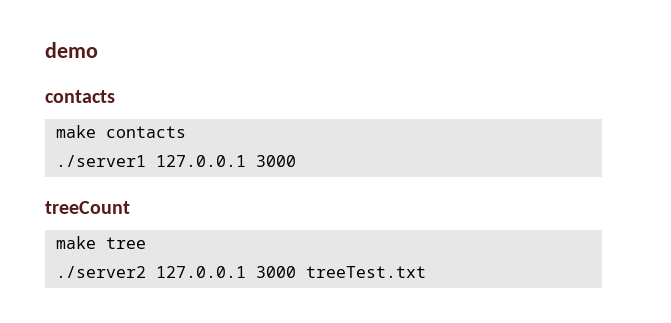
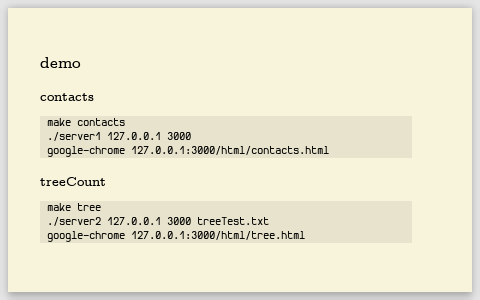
(297, 161) none -> [46,146,329,157] // google-chrome 127.0.0.1:3000/html/contacts.html
(427, 272) none -> [46,231,305,242] // google-chrome 127.0.0.1:3000/html/tree.html

